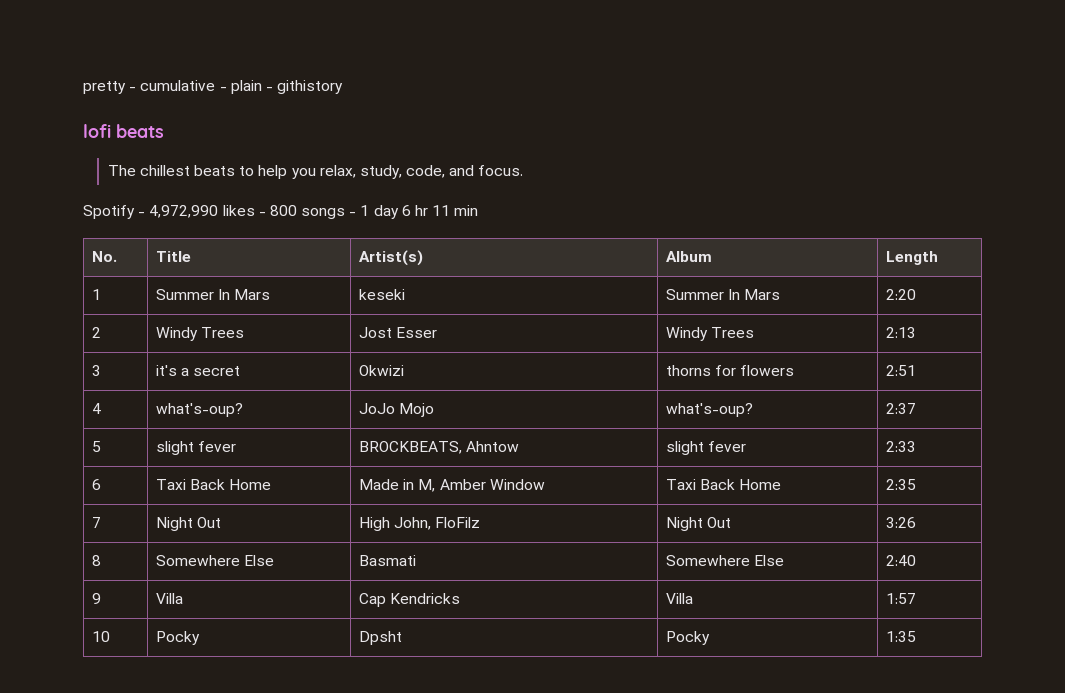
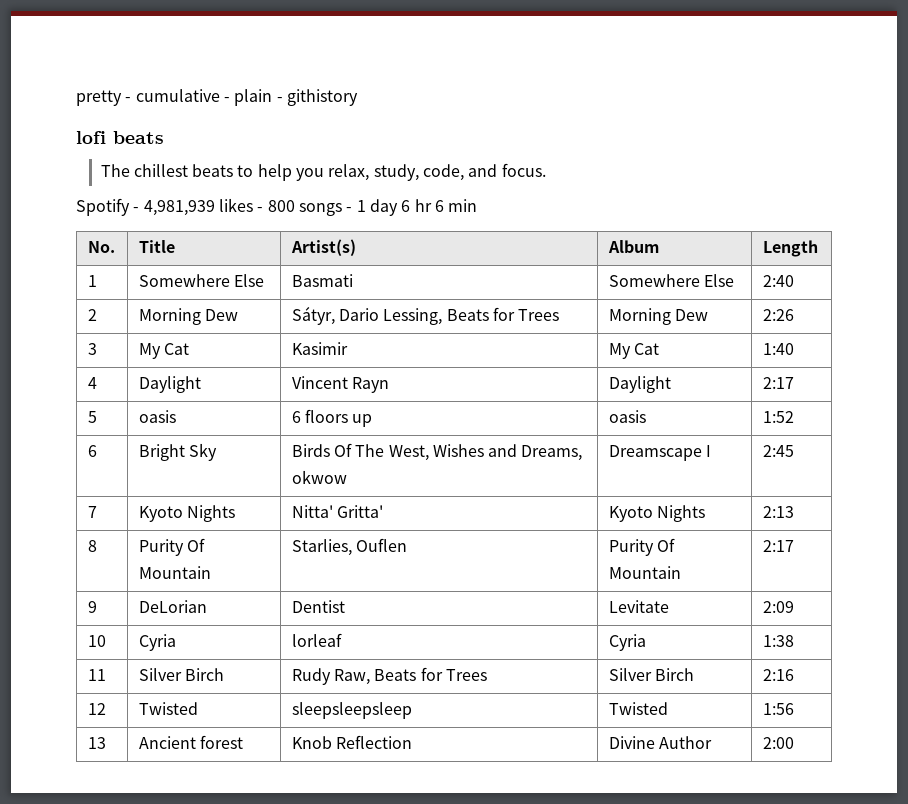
[149,205,219,218] 4,972,990 -> [143,200,215,216] 4,981,939
[432,205,451,216] 11 -> [434,200,444,212] 6
[155,289,271,300] [358,289,405,300] [665,289,781,300] [885,289,916,300] [91,327,101,338] [155,327,245,341] [358,327,438,338] [665,327,755,341] [885,327,916,338] [91,365,101,376] [155,365,241,376] [358,365,404,376] [665,365,795,376] [885,365,916,376] [91,403,101,414] [155,403,243,417] [358,403,435,417] [665,403,753,417] [885,403,916,414] [91,441,101,452] [155,441,237,455] [358,441,520,454] [665,441,747,455] [885,441,916,452] [91,479,101,490] [155,479,272,490] [358,479,545,492] [665,479,782,490] [885,479,916,490] [91,517,101,528] [155,517,222,531] [358,517,481,531] [665,517,732,531] [885,517,916,528] [91,555,101,566] | Summer In Mars | keseki | Summer In Mars | 2:20 // 2 | Windy Trees | Jost Esser | Windy Trees | 2:13 // 3 | it's a secret | Okwizi | thorns for flowers | 2:51 // 4 | what's-oup? | JoJo Mojo | what's-oup? | 2:37 // 5 | slight fever | BROCKBEATS, Ahntow | slight fever | 2:33 // 6 | Taxi Back Home | Made in M, Amber Window | Taxi Back Home | 2:35 // 7 | Night Out | High John, FloFilz | Night Out | 3:26 // 8 -> (97, 281) none
[91,593,101,604] [155,593,183,604] [358,593,461,607] [665,593,693,604] [885,593,916,604] [91,631,110,642] [155,631,200,645] [358,631,402,645] [665,631,710,645] [885,631,916,642] 9 | Villa | Cap Kendricks | Villa | 1:57 // 10 | Pocky | Dpsht | Pocky | 1:35 -> [87,309,97,321] [138,308,238,325] [291,306,560,325] [608,308,708,325] [762,309,794,321] [87,343,97,355] [138,343,189,359] [291,342,348,355] [608,343,659,359] [762,343,794,355] [87,377,97,389] [138,376,201,393] [291,376,389,393] [608,376,671,393] [762,377,794,389] [87,411,97,423] [138,410,176,423] [291,409,373,427] [608,410,646,423] [762,411,794,423] [87,445,97,457] [138,443,217,461] [291,443,583,461] [291,470,347,484] [608,445,711,461] [762,445,794,457] [87,506,97,518] [138,505,235,522] [291,505,383,518] [608,505,705,522] [762,506,794,518] [87,540,97,552] [138,538,205,556] [138,566,211,579] [291,538,407,556] [608,538,675,556] [608,566,681,579] [762,540,794,552] [87,601,97,613] [138,600,207,613] [291,600,345,613] [608,600,669,613] [762,601,794,613] [87,635,106,647] [138,634,176,651] [291,633,342,647] [608,634,646,651] [762,635,794,647] [87,669,106,681] [138,668,224,681] [291,667,487,685] [608,668,694,681] [762,669,794,681] [87,703,106,715] [138,702,198,715] [291,702,412,719] [608,702,668,715] [762,703,794,715] [87,737,106,749] [138,735,243,749] [291,735,412,749] [608,736,712,749] [762,737,794,749] 2 | Morning Dew | Sátyr, Dario Lessing, Beats for Trees | Morning Dew | 2:26 // 3 | My Cat | Kasimir | My Cat | 1:40 // 4 | Daylight | Vincent Rayn | Daylight | 2:17 // 5 | oasis | 6 floors up | oasis | 1:52 // 6 | Bright Sky | Birds Of The West, Wishes and Dreams, okwow | Dreamscape I | 2:45 // 7 | Kyoto Nights | Nitta' Gritta' | Kyoto Nights | 2:13 // 8 | Purity Of Mountain | Starlies, Ouflen | Purity Of Mountain | 2:17 // 9 | DeLorian | Dentist | Levitate | 2:09 // 10 | Cyria | lorleaf | Cyria | 1:38 // 11 | Silver Birch | Rudy Raw, Beats for Trees | Silver Birch | 2:16 // 12 | Twisted | sleepsleepsleep | Twisted | 1:56 // 13 | Ancient forest | Knob Reflection | Divine Author | 2:00

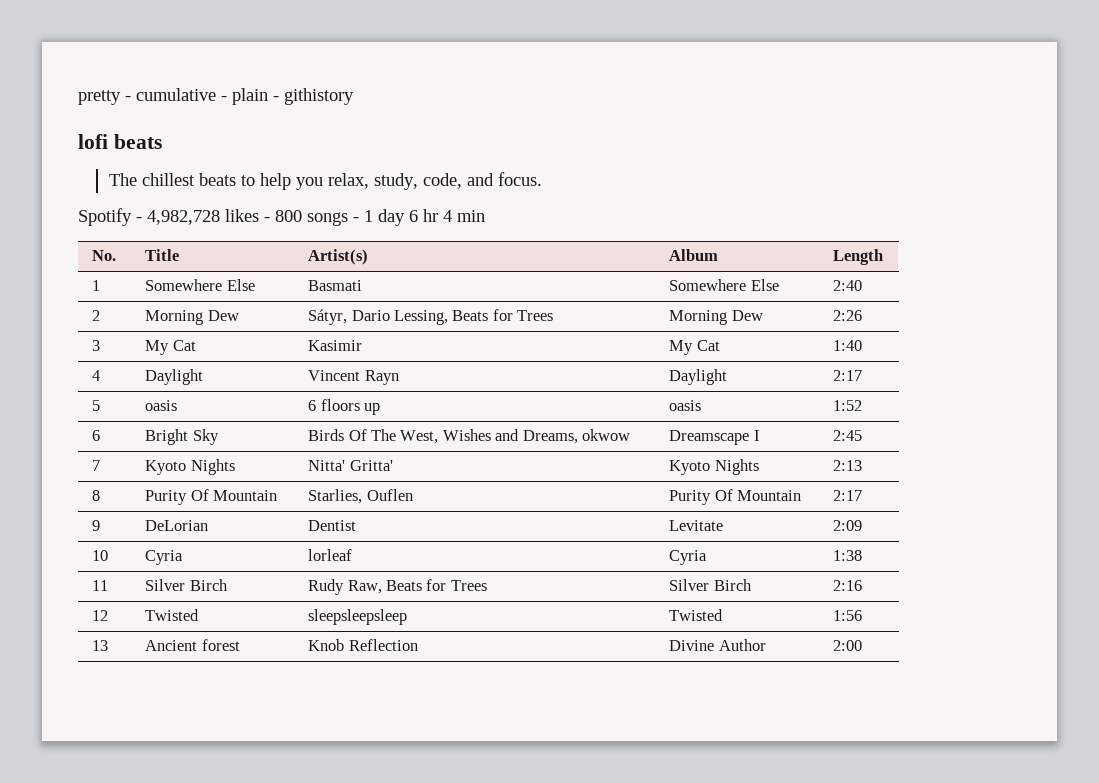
[143,200,215,216] 4,981,939 -> [147,210,220,225] 4,982,728
[434,200,444,212] 6 -> [443,210,452,222] 4

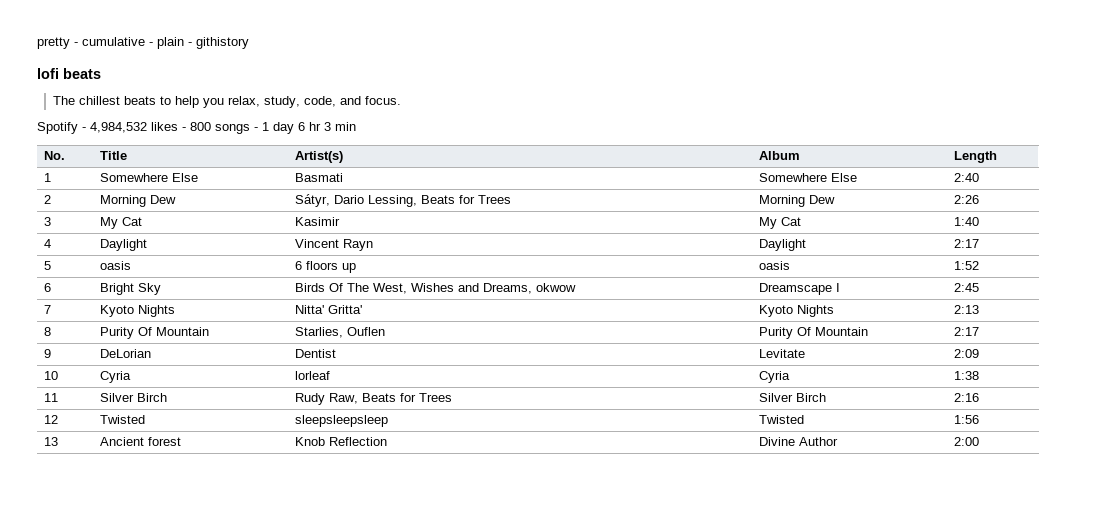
[147,210,220,225] 4,982,728 -> [90,122,147,133] 4,984,532
[443,210,452,222] 4 -> [324,122,331,131] 3

